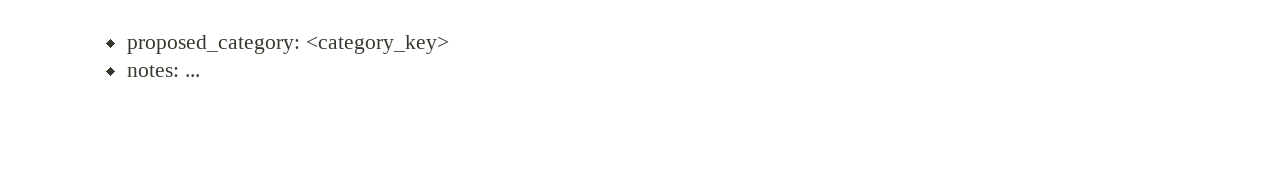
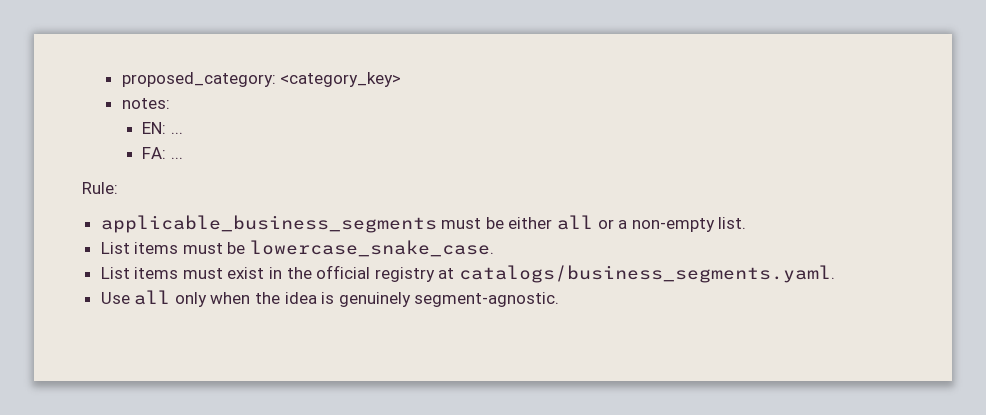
[184,74,200,77] ... -> [142,122,183,134] [142,147,183,159] [82,182,118,194] [100,215,747,233] [100,240,495,257] [100,265,836,283] [100,290,560,307] // EN: ... // FA: ... // Rule: // applicable_business_segments must be either all or a non-empty list. // List items must be lowercase_snake_case. // List items must exist in the official registry at catalogs/business_segments.yaml. // Use all only when the idea is genuinely segment-agnostic.

